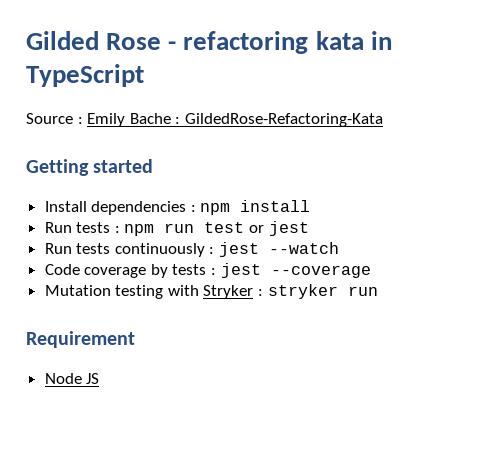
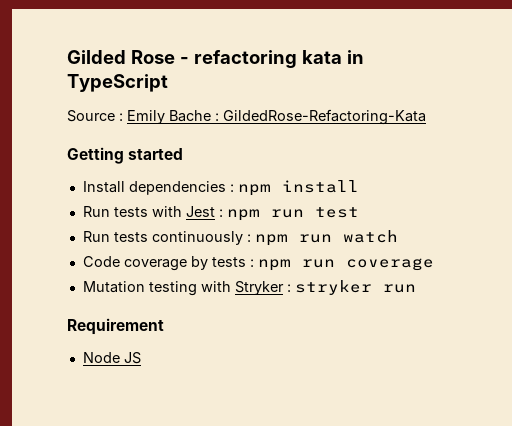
(111, 227) none -> [151,206,215,217] with Jest
[249,221,309,236] or jest -> (359, 212) none
[219,242,340,257] jest --watch -> [254,230,398,246] npm run watch
[220,263,371,278] jest --coverage -> [257,258,434,271] npm run coverage

